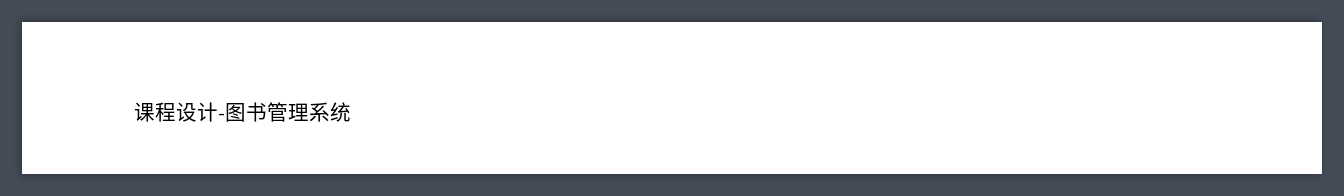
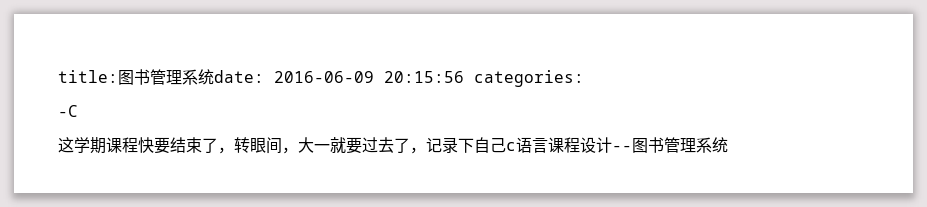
[134,102,225,122] 课程设计- -> [58,69,584,87] [58,105,78,117] [58,137,632,154] title:图书管理系统date: 2016-06-09 20:15:56 categories: // -C // 这学期课程快要结束了，转眼间，大一就要过去了，记录下自己c语言课程设计--

